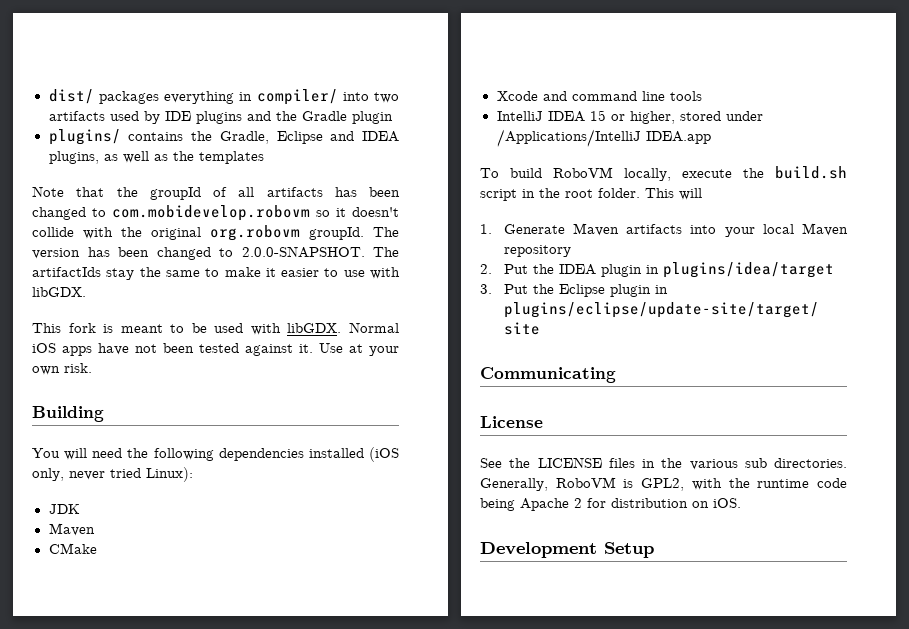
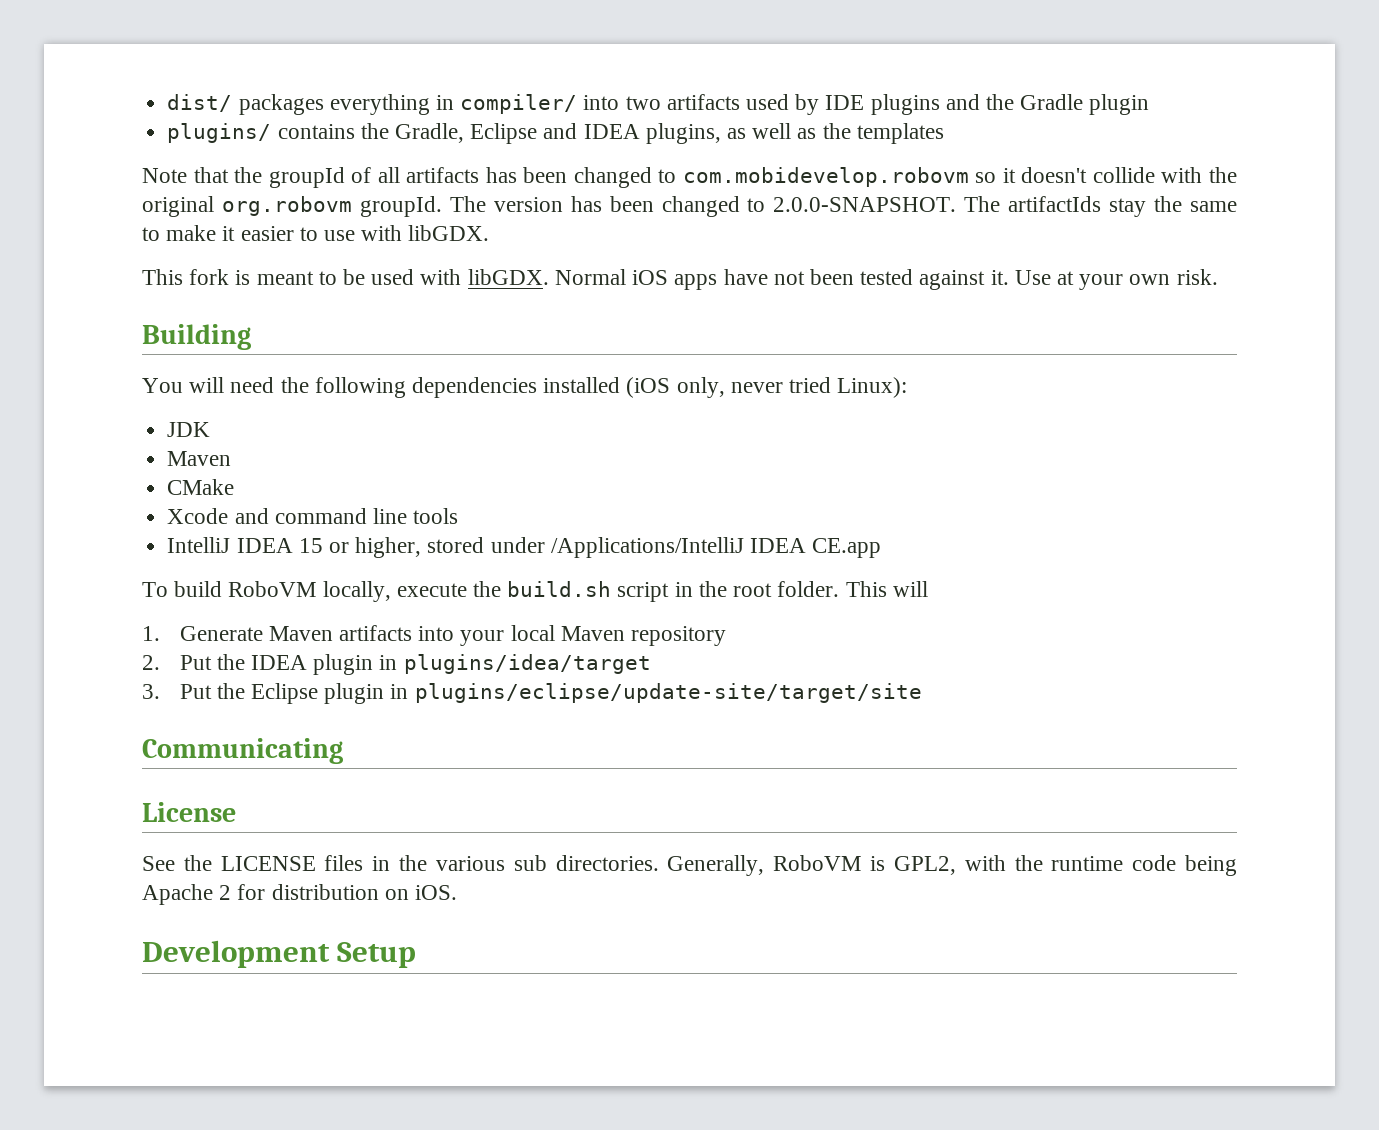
[645,131,711,144] IDEA.app -> [749,538,882,558] IDEA CE.app

